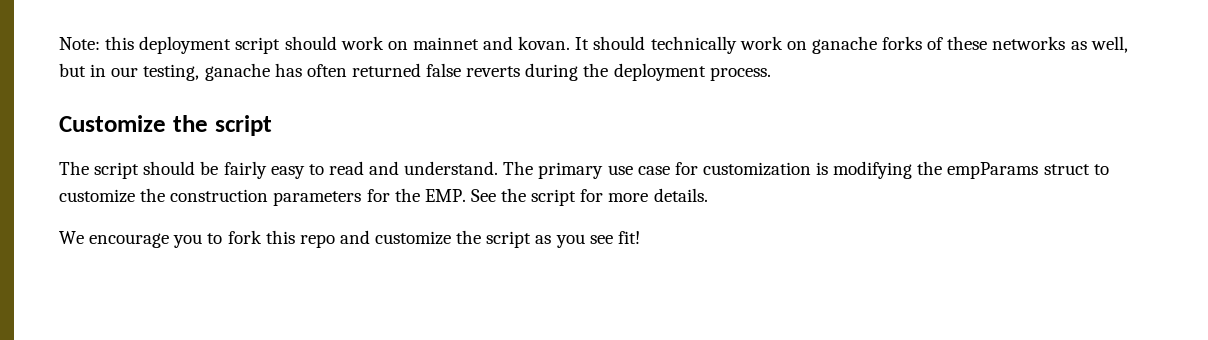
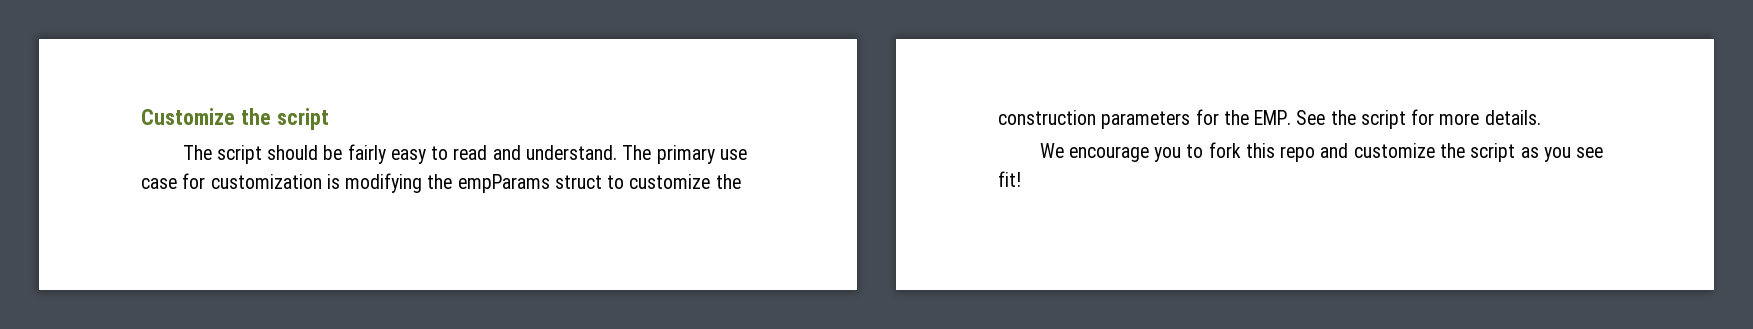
[59,36,1128,54] [59,63,771,81] Note: this deployment script should work on mainnet and kovan. It should technically work on ganache forks of these networks as well, but in our testing, ganache has often returned false reverts during the deployment process. // -> (141, 116) none

